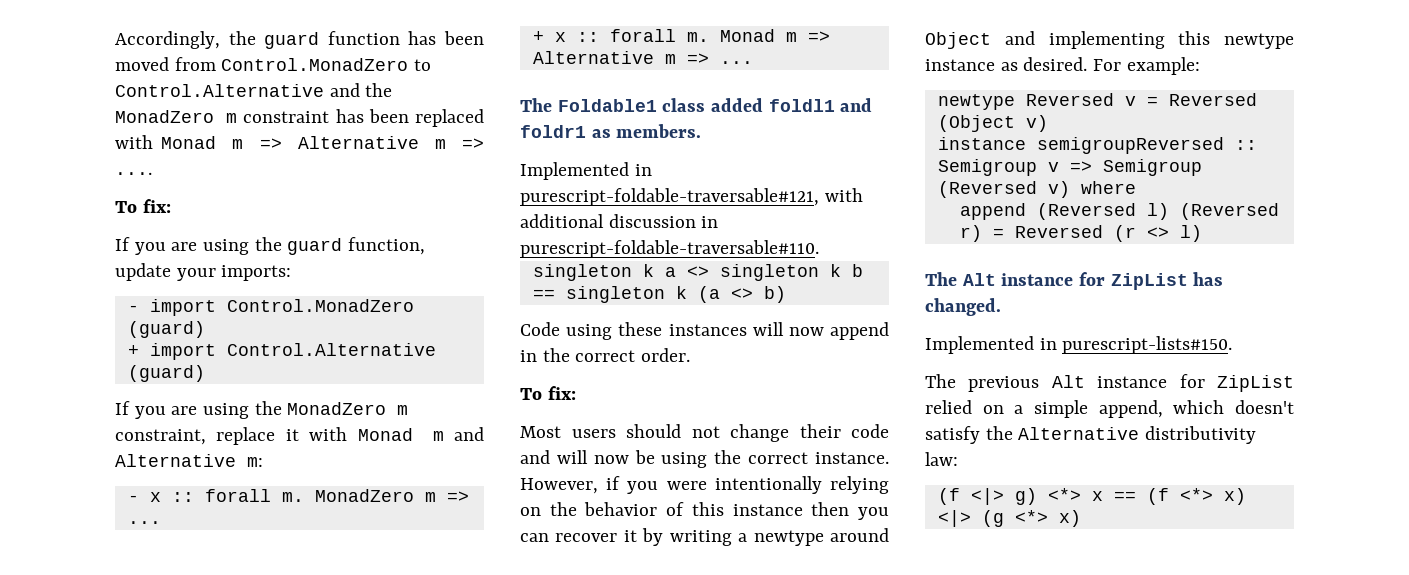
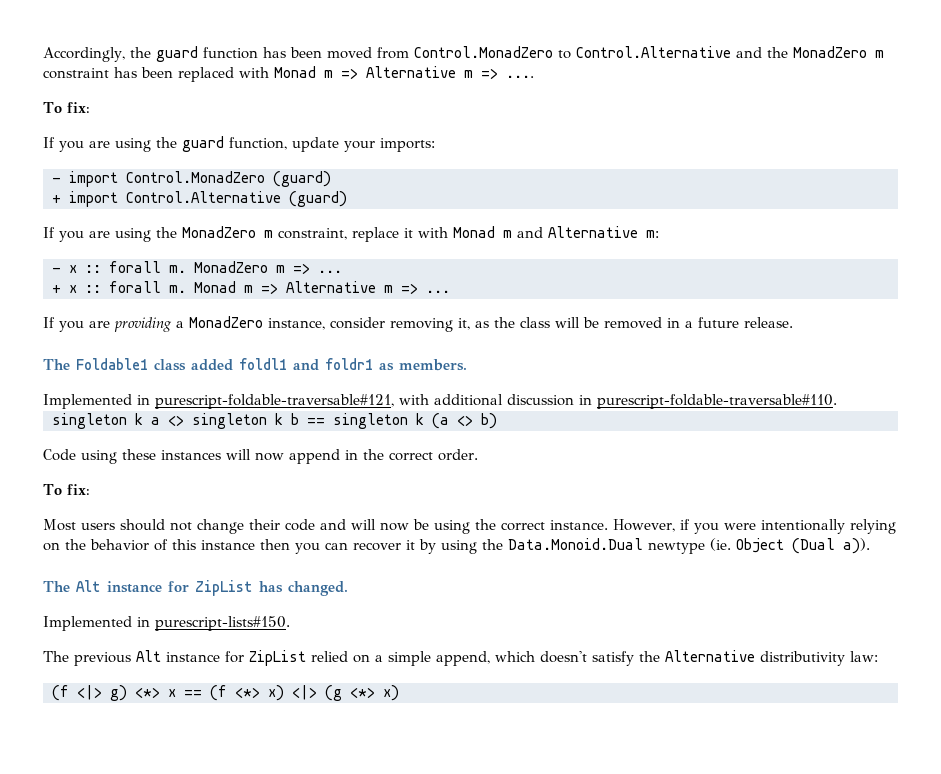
(753, 62) none -> [43,316,793,332] // If you are providing a MonadZero instance, consider removing it, as the class will be removed in a future release.
[669,528,889,546] [925,31,1294,49] [925,57,1200,75] [937,93,1257,110] [937,115,1048,132] [937,137,1257,154] [937,159,1202,176] [937,181,1136,198] [959,203,1279,220] [959,225,1202,242] writing a newtype around Object and implementing this newtype instance as desired. For example: // newtype Reversed v = Reversed (Object v) // instance semigroupReversed :: Semigroup v => Semigroup (Reversed v) where // append (Reversed l) (Reversed r) = Reversed (r <> l) -> [441,538,870,554] using the Data.Monoid.Dual newtype (ie. Object (Dual a)).

